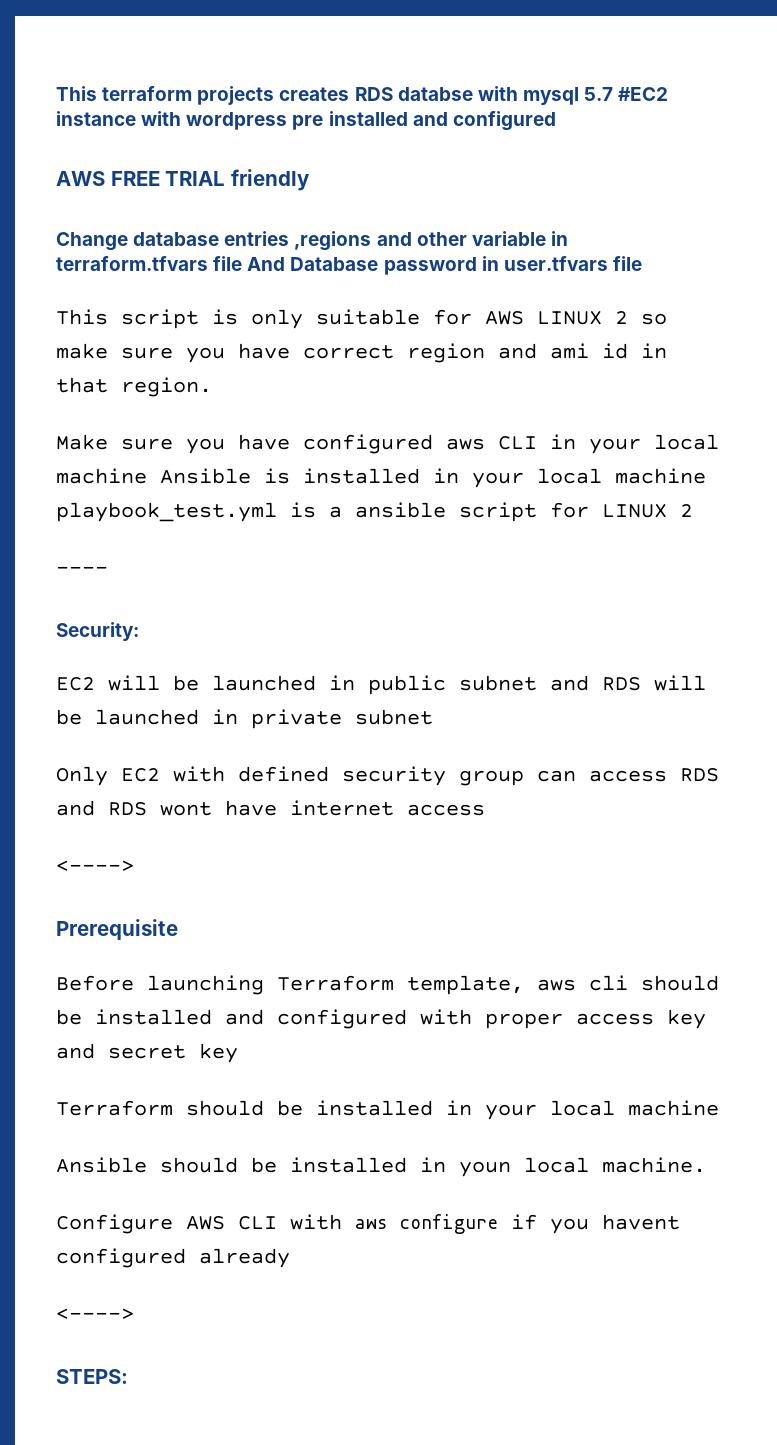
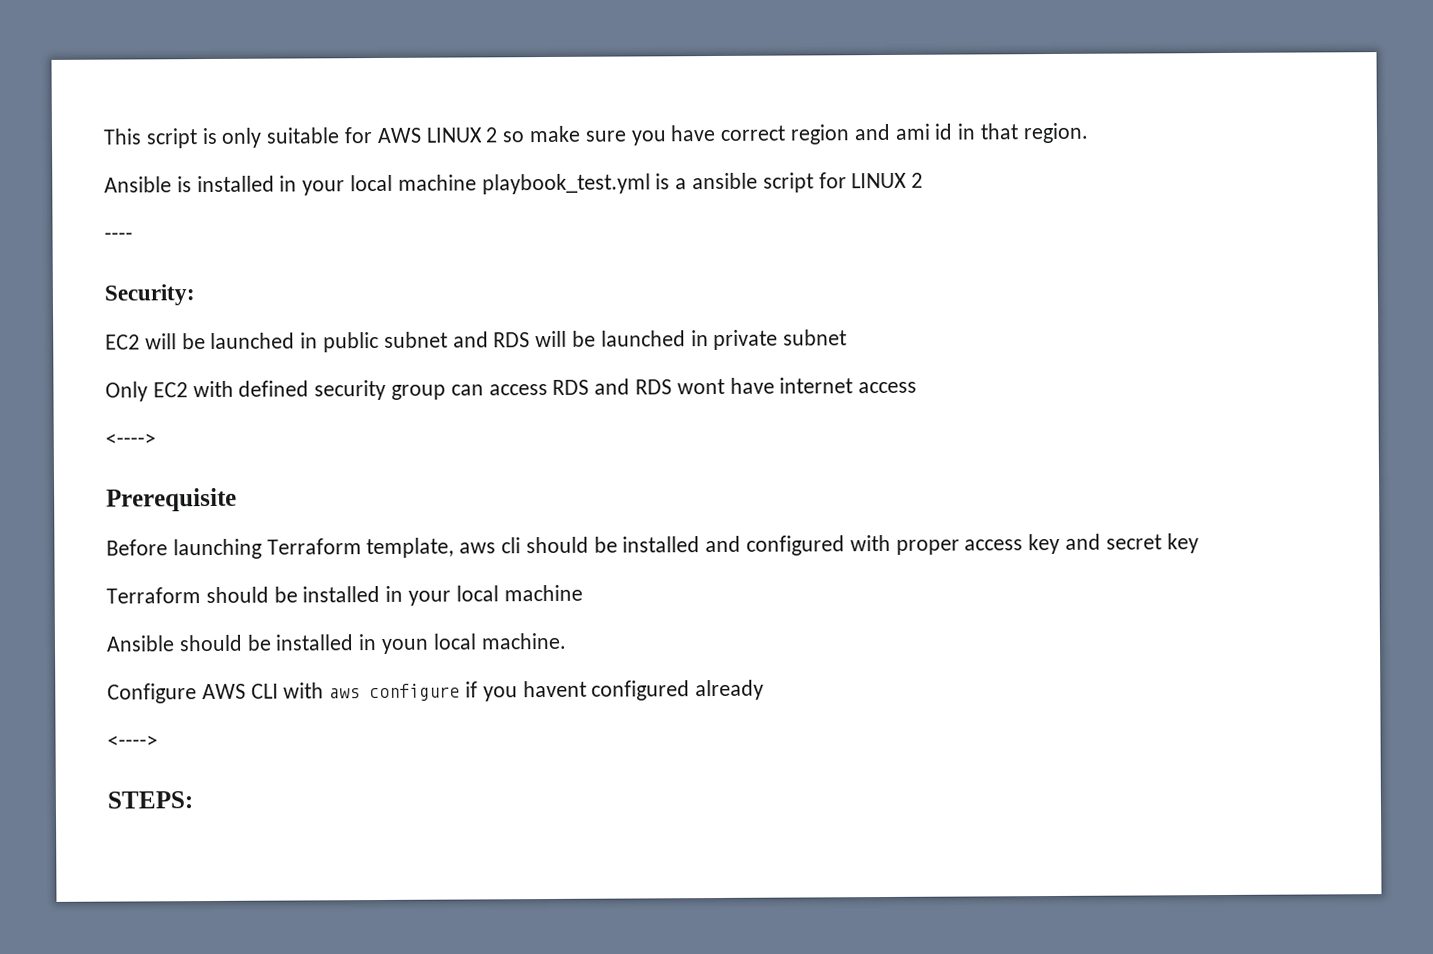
[56,86,669,105] [56,111,556,131] [56,169,310,191] [56,231,568,251] [56,256,642,275] [56,309,108,325] This terraform projects creates RDS databse with mysql 5.7 #EC2 instance with wordpress pre installed and configured // AWS FREE TRIAL friendly // Change database entries ,regions and other variable in terraform.tfvars file And Database password in user.tfvars file // This -> [103,128,142,145] This
[56,434,719,454] [56,468,147,484] Make sure you have configured aws CLI in your local machine -> (1089, 133) none

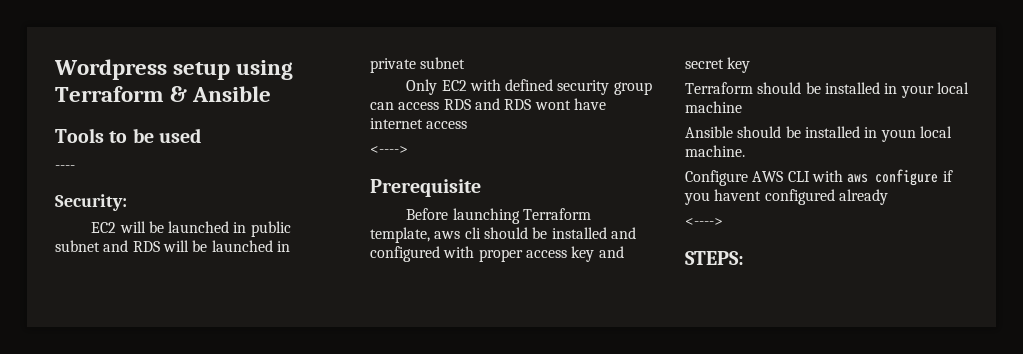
[103,122,1089,149] [104,172,924,196] This script is only suitable for AWS LINUX 2 so make sure you have correct region and ami id in that region. // Ansible is installed in your local machine playbook_test.yml is a ansible script for LINUX 2 -> [54,59,294,80] [55,86,272,102] [55,128,202,143] Wordpress setup using Terraform & Ansible // Tools to be used

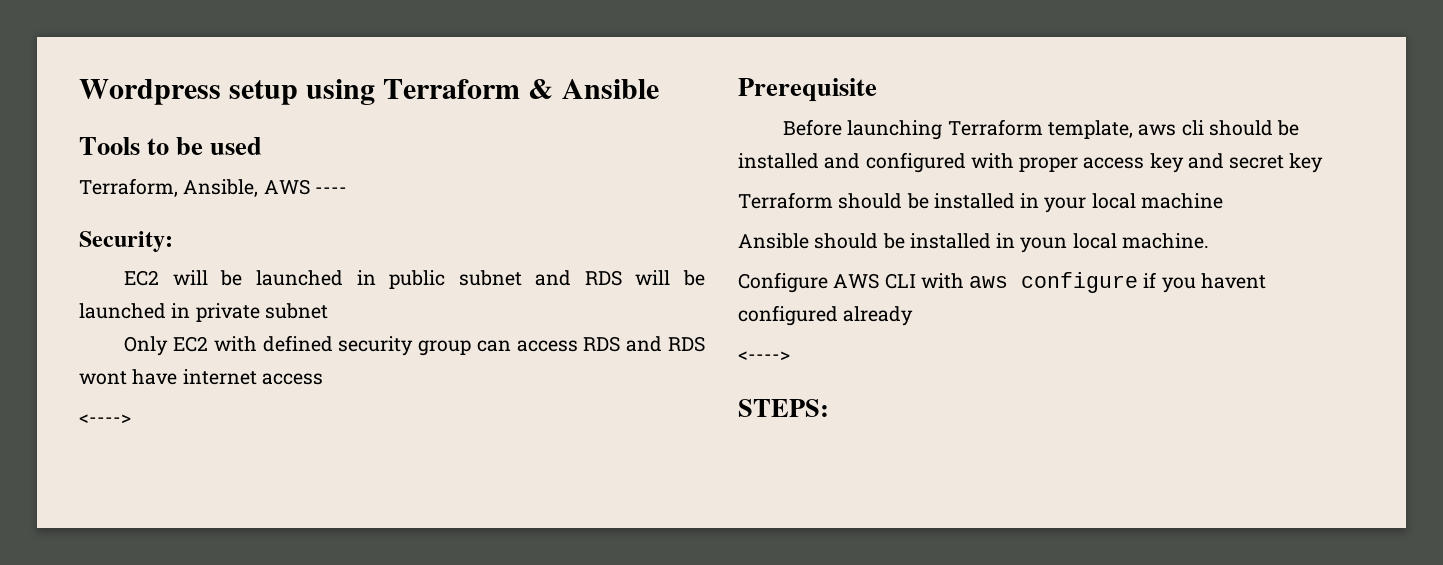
(202, 135) none -> [79,178,310,197] Terraform, Ansible, AWS

